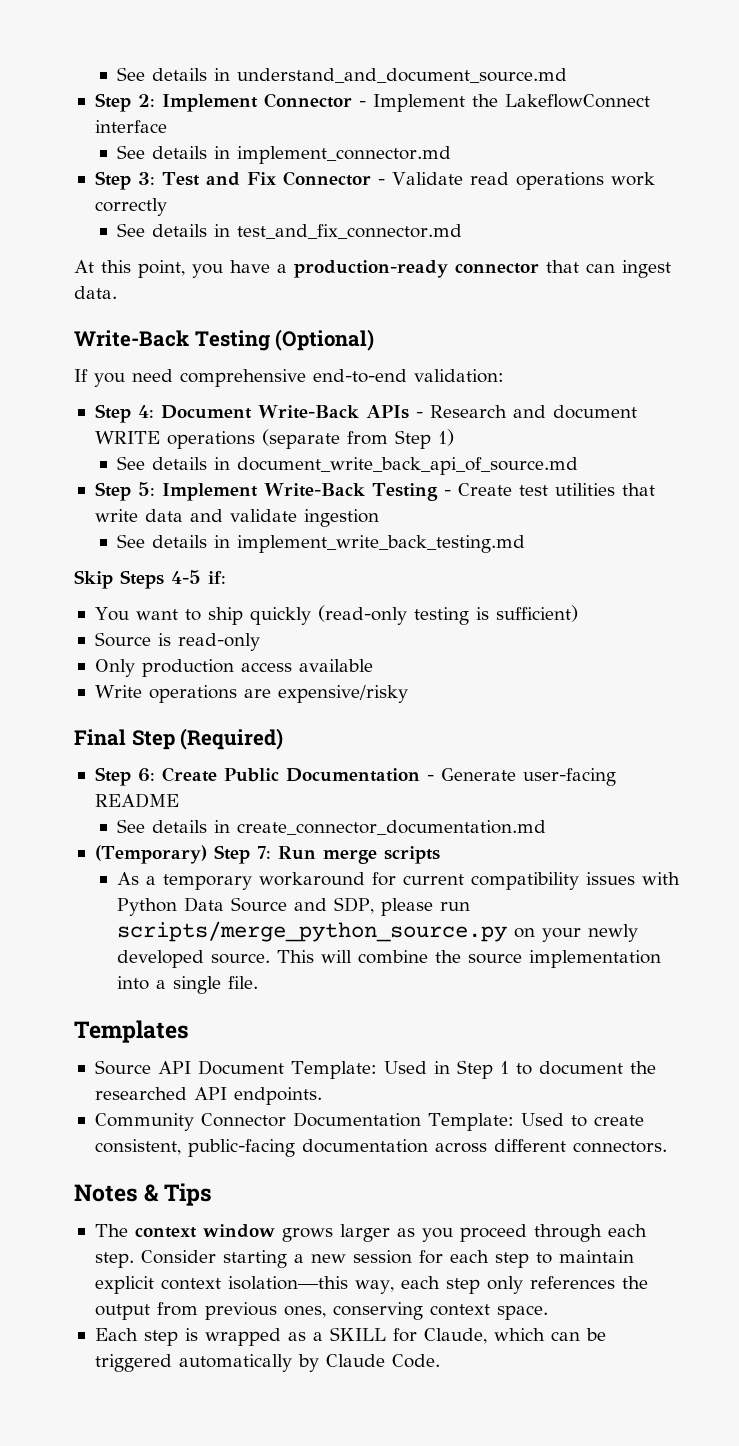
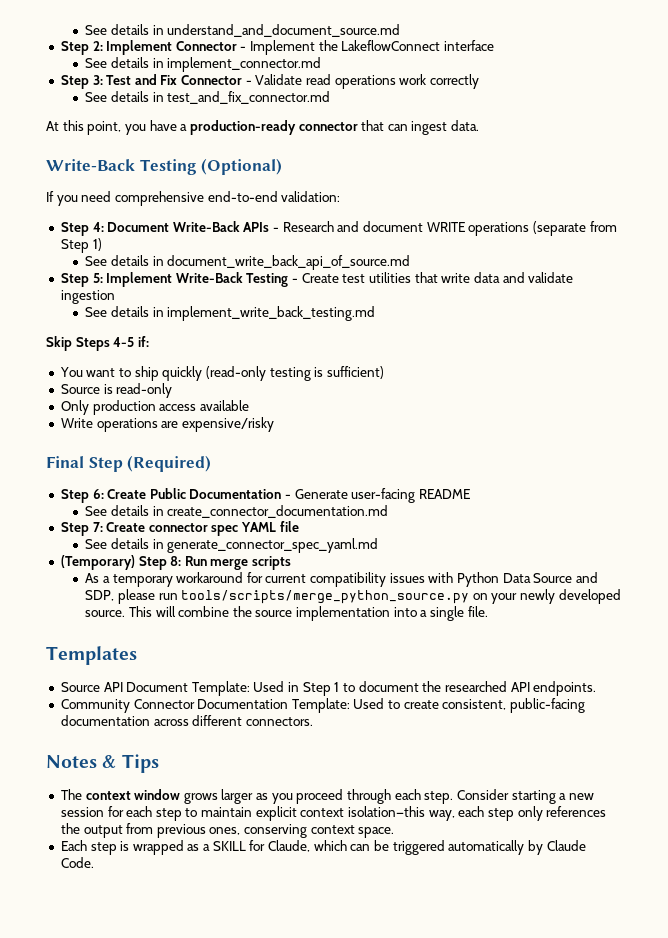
(547, 827) none -> [60,521,299,536] [85,538,379,553] // Step 7: Create connector spec YAML file // See details in generate_connector_spec_yaml.md
[256,846,271,859] 7: -> [170,556,182,566] 8:
[117,921,508,942] scripts/merge_python_source.py -> [181,590,470,604] tools/scripts/merge_python_source.py

